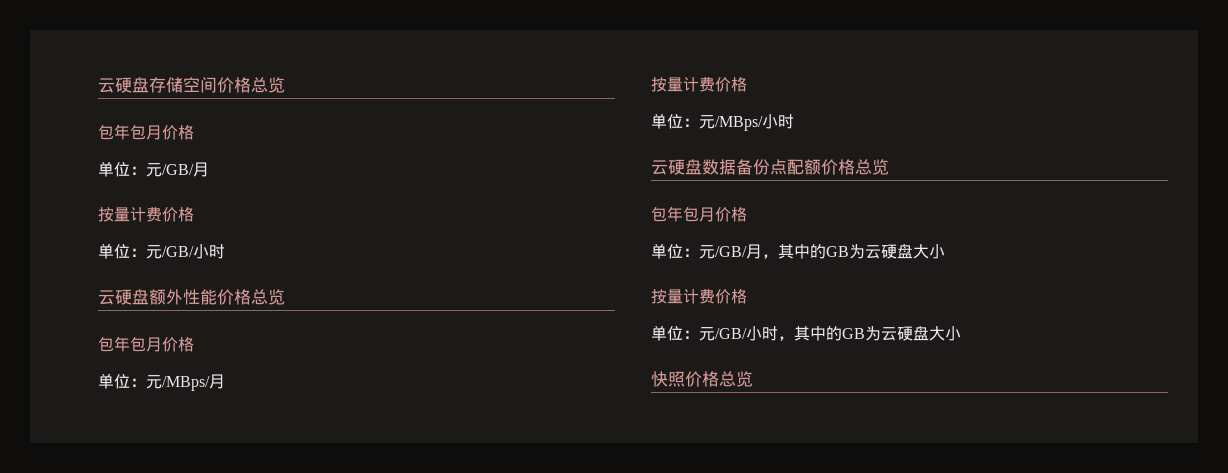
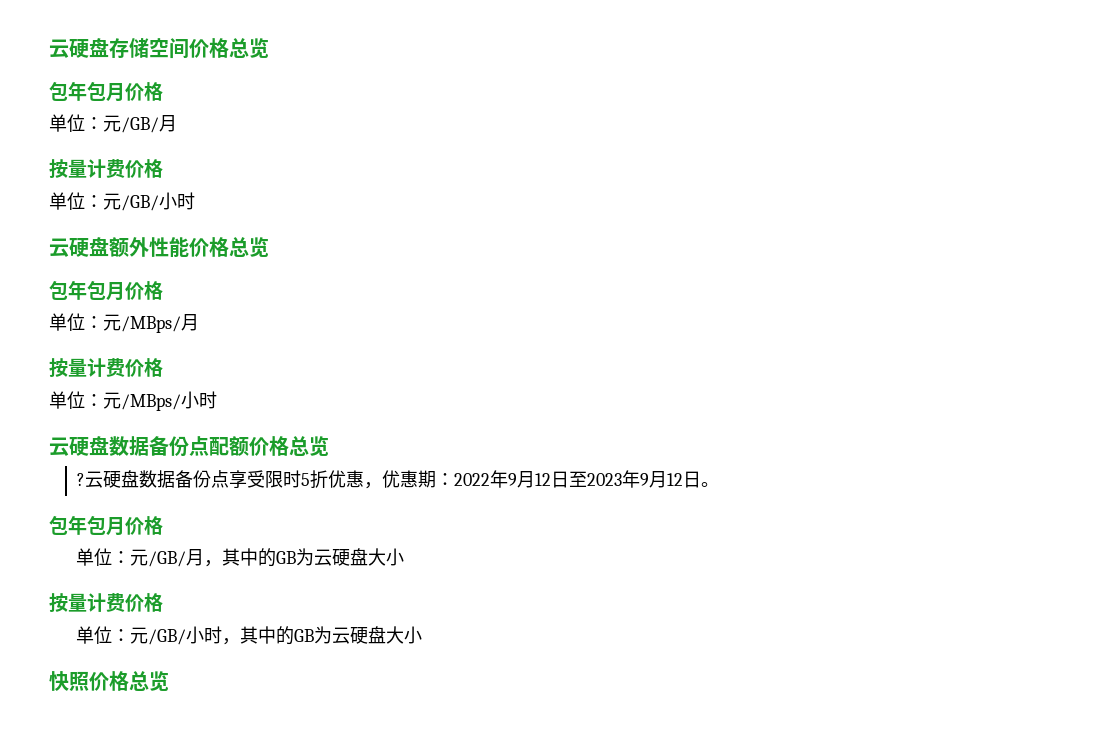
(889, 167) none -> [77,470,720,489] // ?云硬盘数据备份点享受限时5折优惠，优惠期：2022年9月12日至2023年9月12日。

